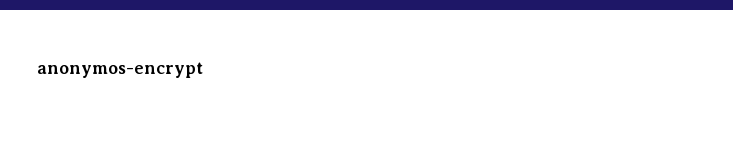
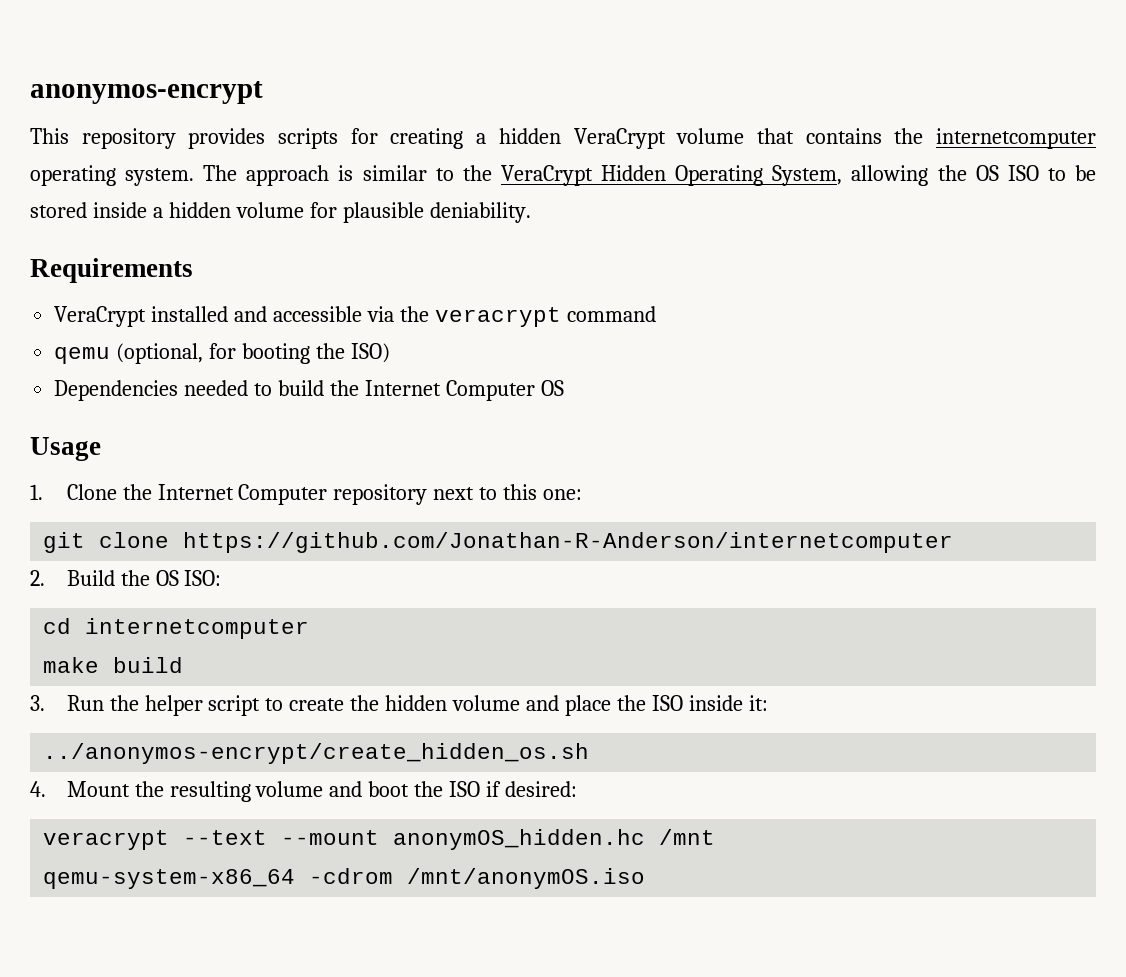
(203, 70) none -> [30,128,1097,149] [30,165,1096,186] [30,202,531,223] [30,258,193,283] [54,306,656,327] [54,343,390,364] [54,380,564,401] [30,437,101,461] [30,484,583,505] [43,532,954,553] [30,570,222,586] [43,618,310,639] [43,657,184,673] [30,695,768,716] [43,743,590,764] [30,781,578,802] [43,829,716,850] [43,868,646,889] // This repository provides scripts for creating a hidden VeraCrypt volume that contains the internetcomputer operating system. The approach is similar to the VeraCrypt Hidden Operating System, allowing the OS ISO to be stored inside a hidden volume for plausible deniability. // Requirements // VeraCrypt installed and accessible via the veracrypt command // qemu (optional, for booting the ISO) // Dependencies needed to build the Internet Computer OS // Usage // 1. Clone the Internet Computer repository next to this one: // git clone https://github.com/Jonathan-R-Anderson/internetcomputer // 2. Build the OS ISO: // cd internetcomputer // make build // 3. Run the helper script to create the hidden volume and place the ISO inside it: // ../anonymos-encrypt/create_hidden_os.sh // 4. Mount the resulting volume and boot the ISO if desired: // veracrypt --text --mount anonymOS_hidden.hc /mnt // qemu-system-x86_64 -cdrom /mnt/anonymOS.iso

